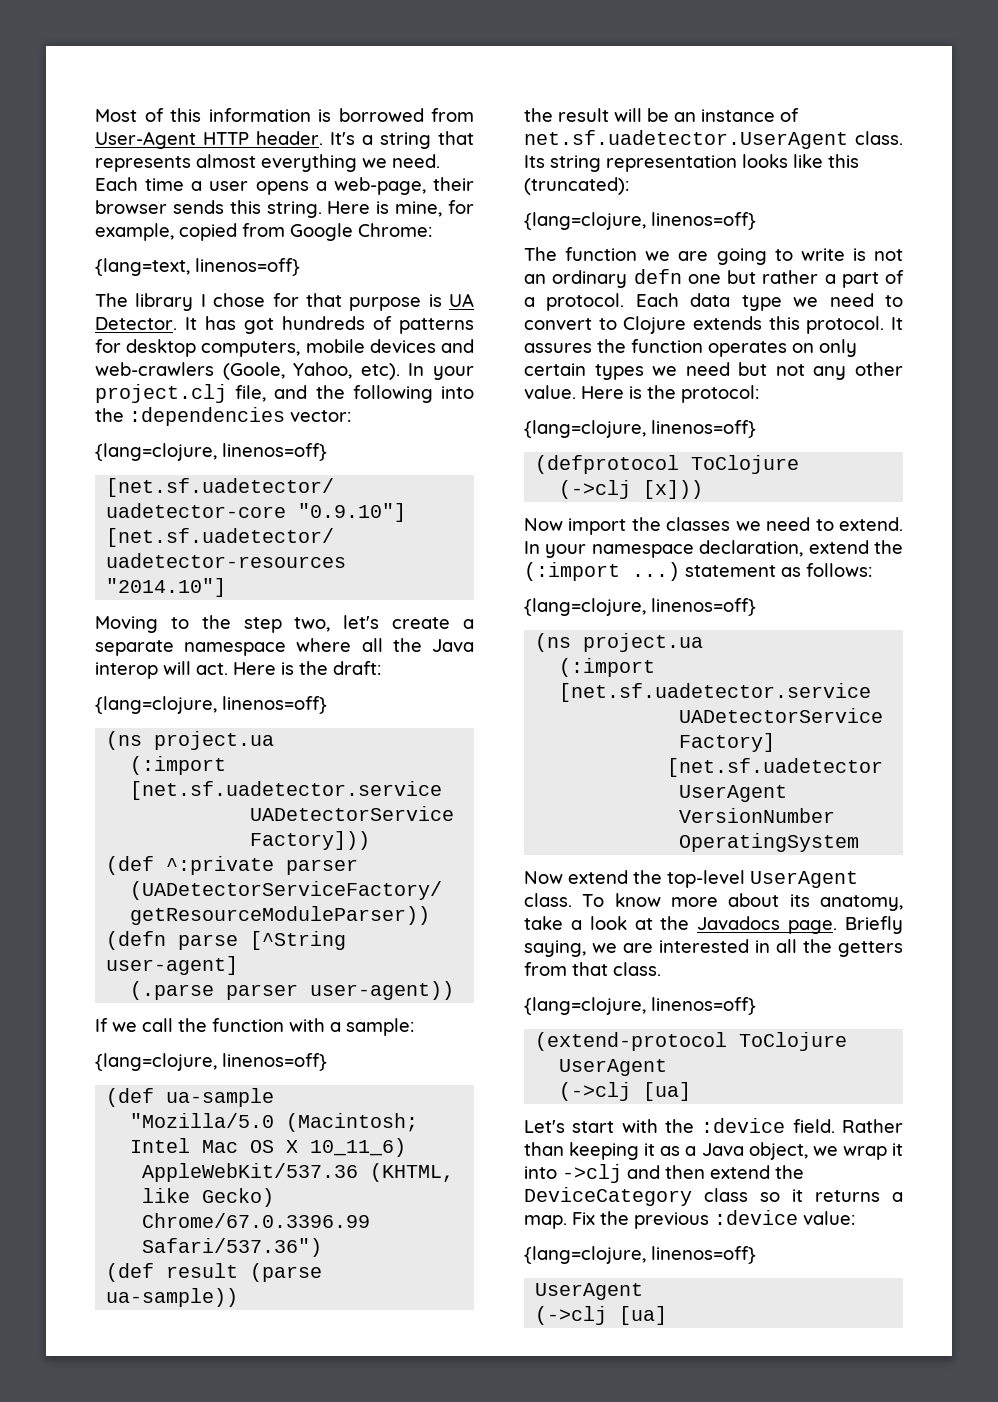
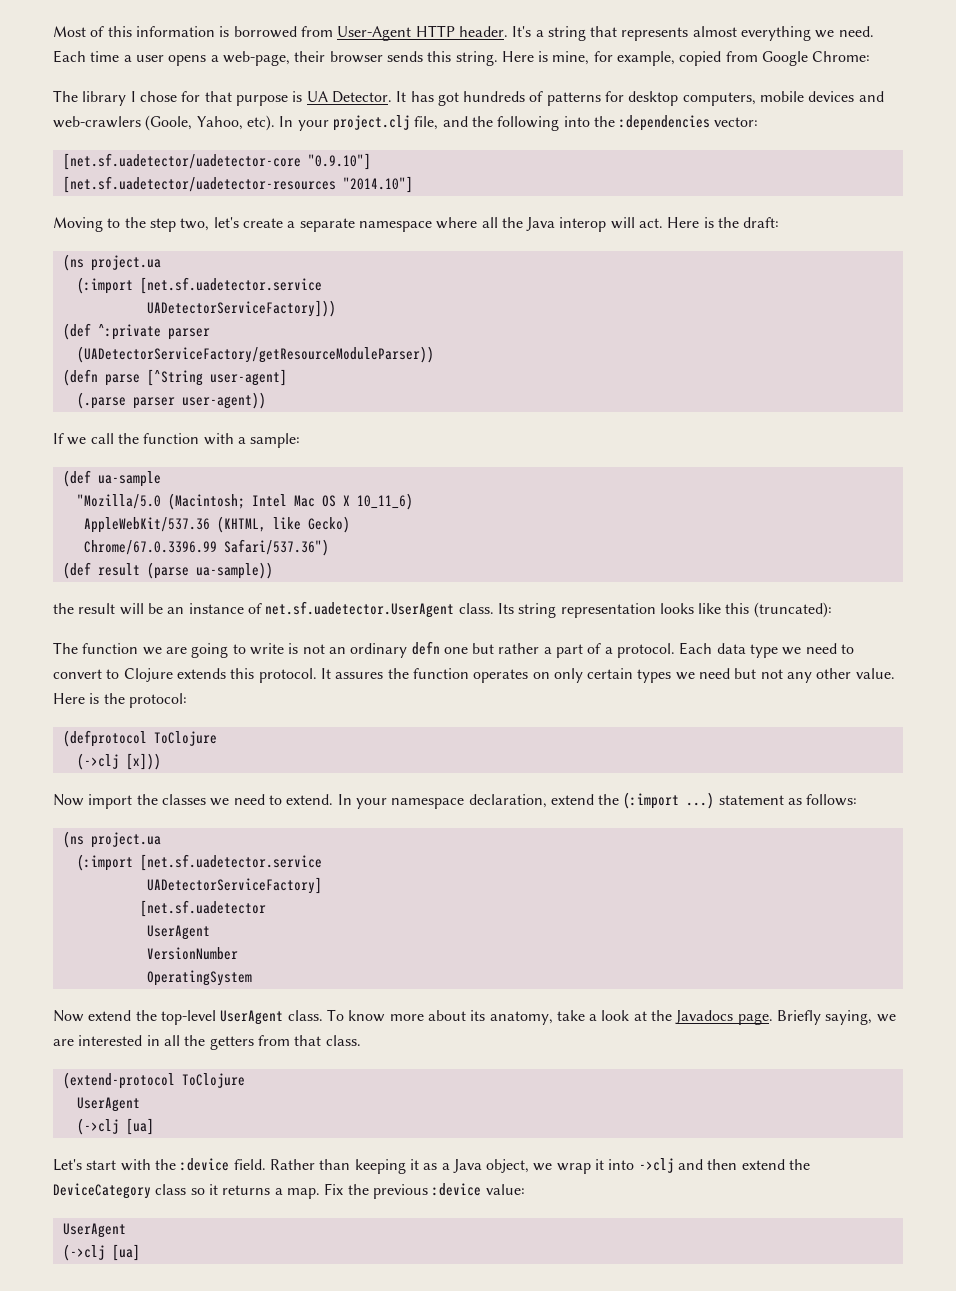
[95,258,300,276] // {lang=text, linenos=off} -> (871, 56) none
[95,443,327,461] // {lang=clojure, linenos=off} -> (759, 122) none
[95,696,327,714] // {lang=clojure, linenos=off} -> (780, 222) none
[95,1053,327,1071] // {lang=clojure, linenos=off} -> (301, 440) none
[524,212,756,230] // {lang=clojure, linenos=off} -> (832, 610) none
[524,420,756,438] // {lang=clojure, linenos=off} -> (187, 700) none
[524,598,756,616] // {lang=clojure, linenos=off} -> (858, 800) none
[524,997,756,1015] // {lang=clojure, linenos=off} -> (361, 1040) none
[524,1246,756,1264] // {lang=clojure, linenos=off} -> (525, 1189) none

